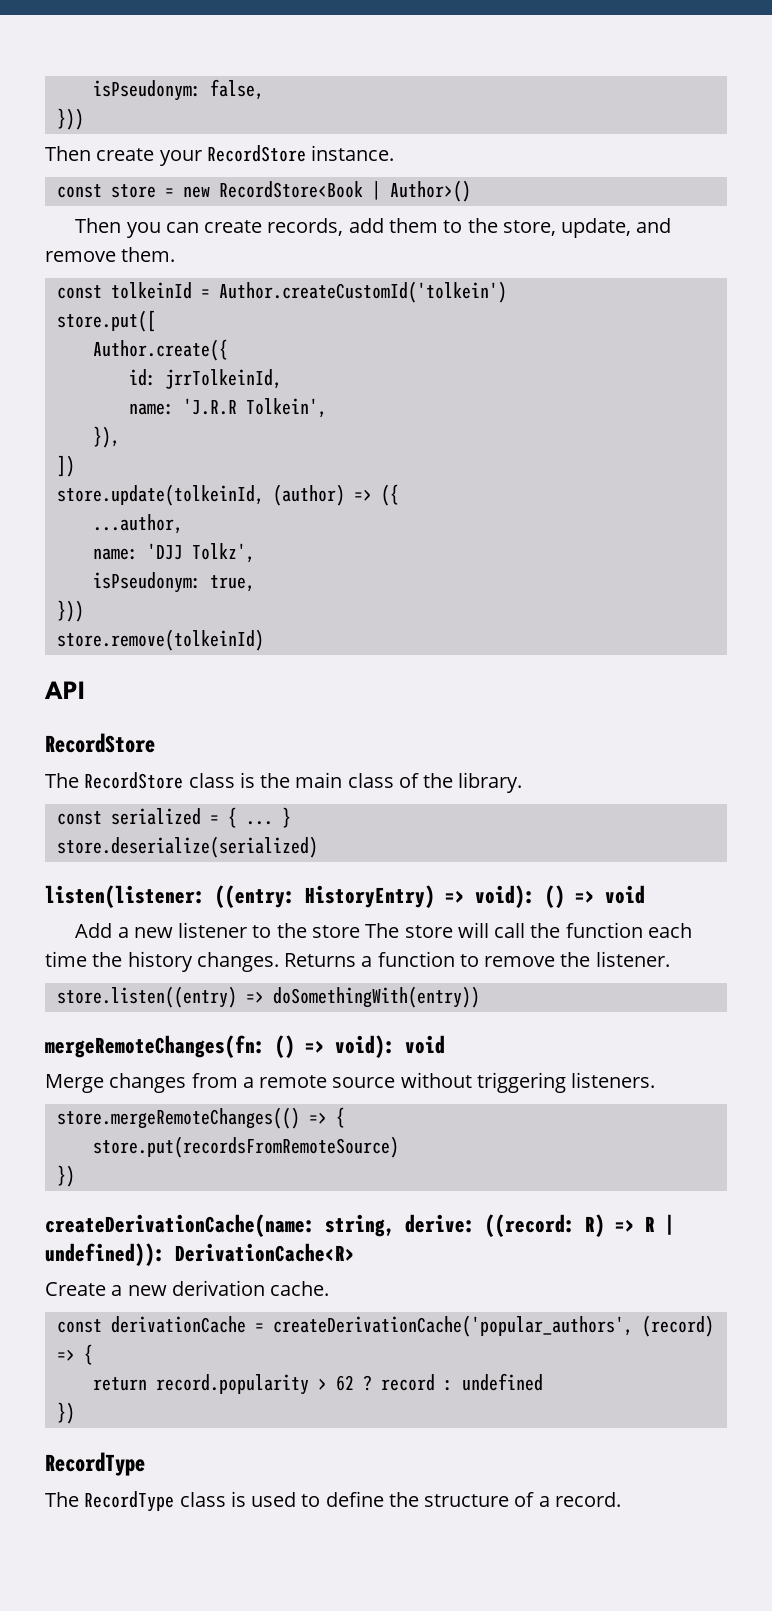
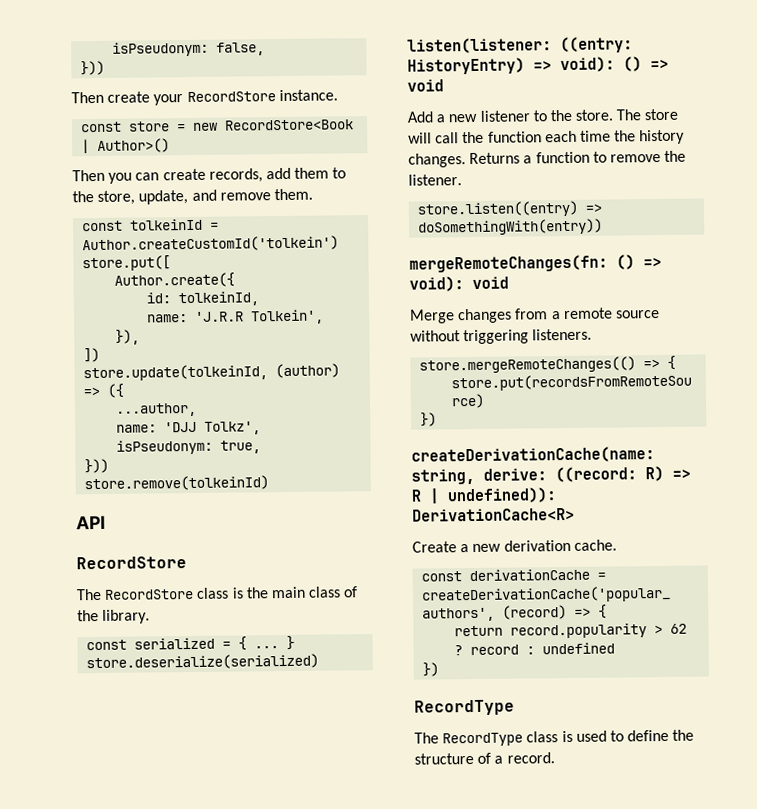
[164,369,282,389] jrrTolkeinId, -> [178,291,260,307] tolkeinId,
[312,925,361,938] store -> [575,109,614,121] store.

